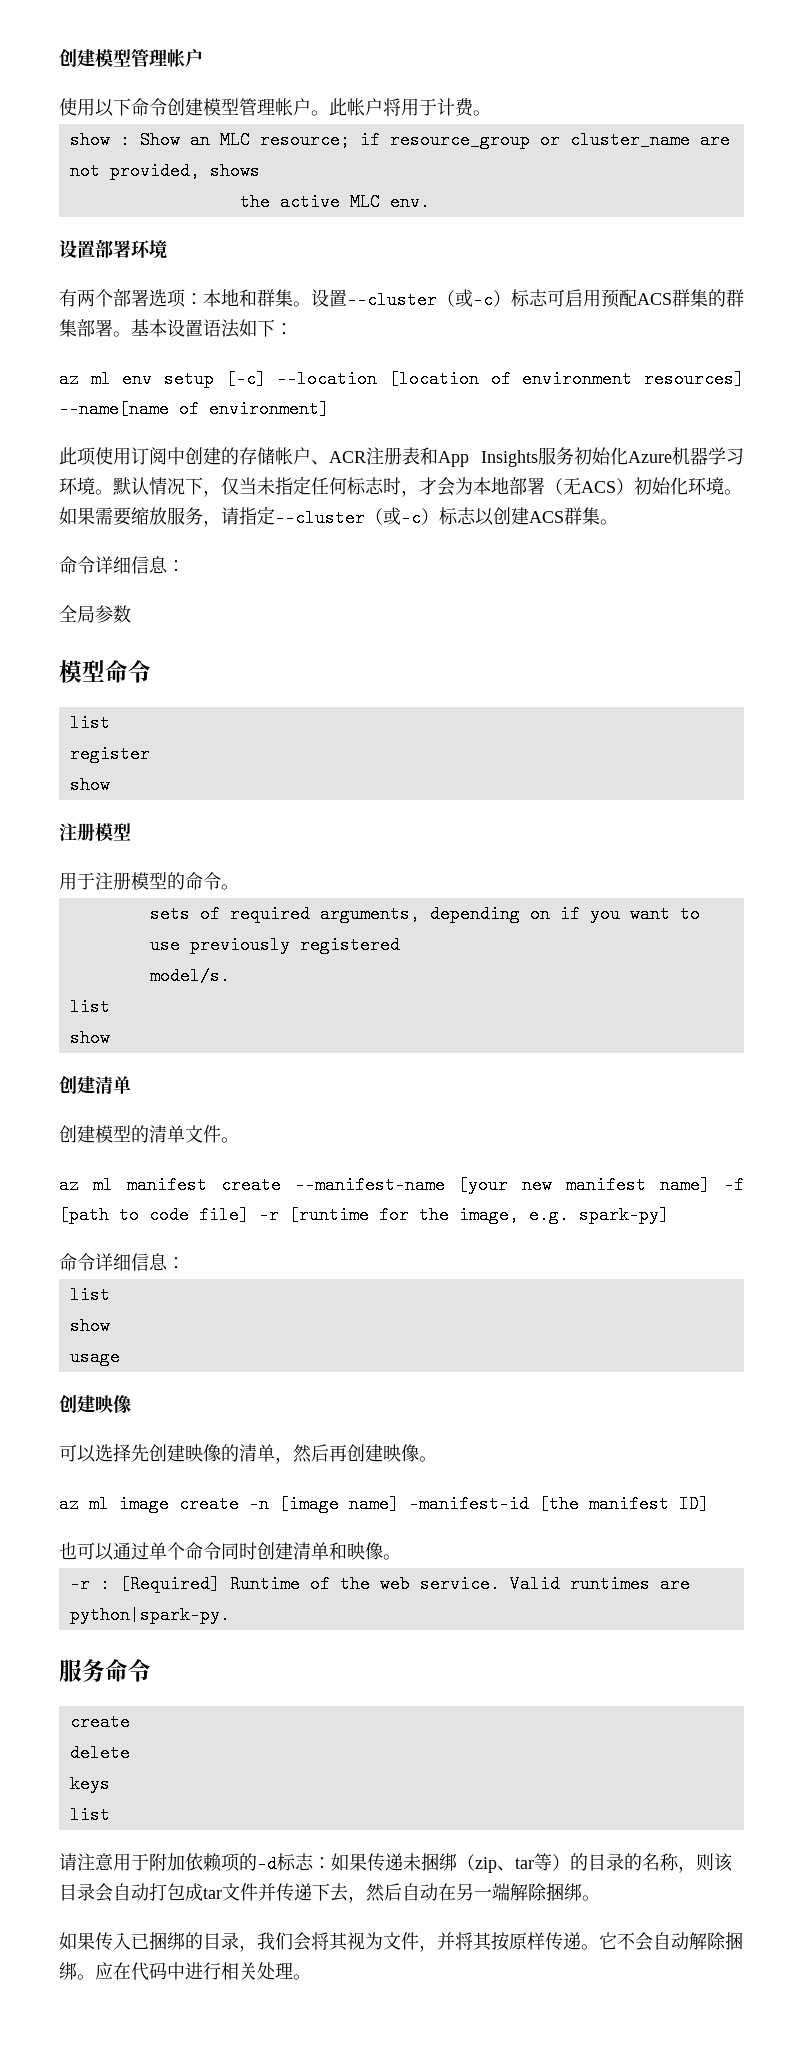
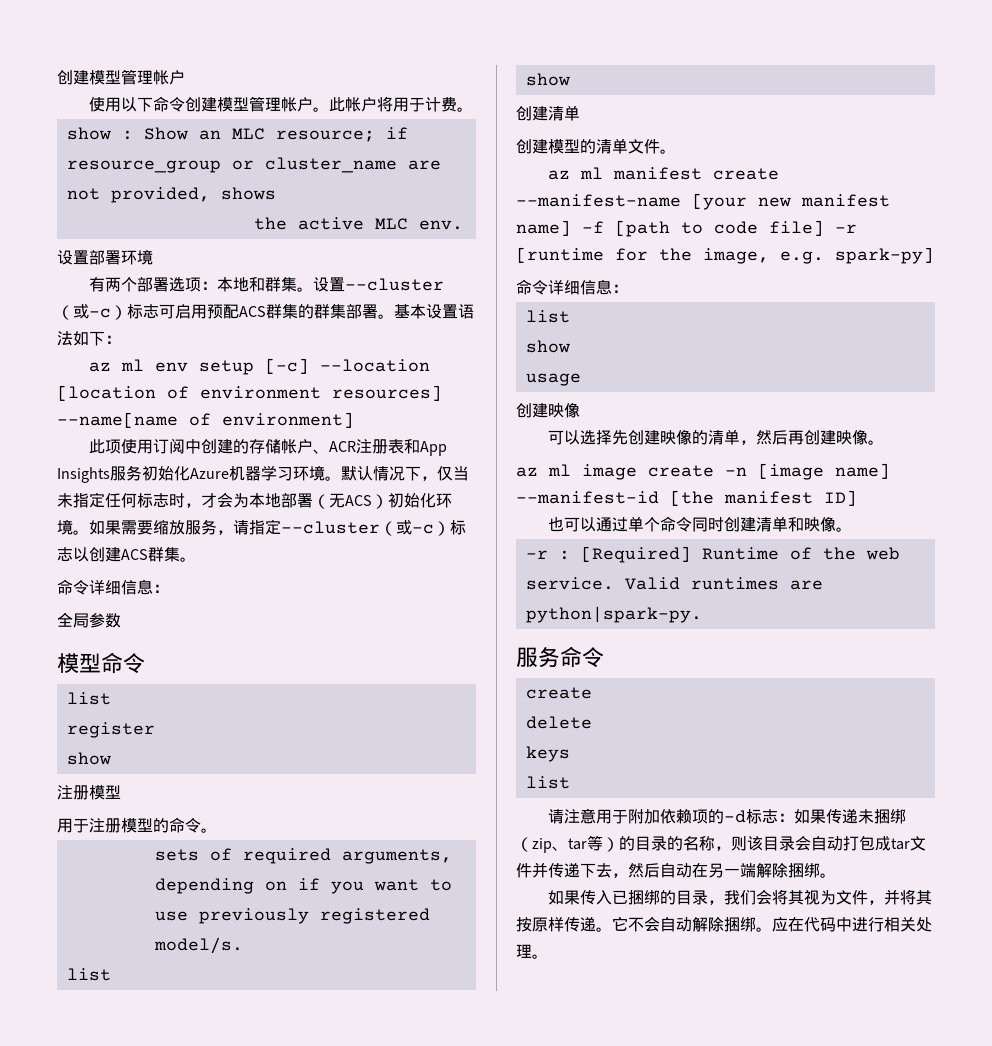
[409,1495,529,1513] -manifest-id -> [516,491,659,504] --manifest-id

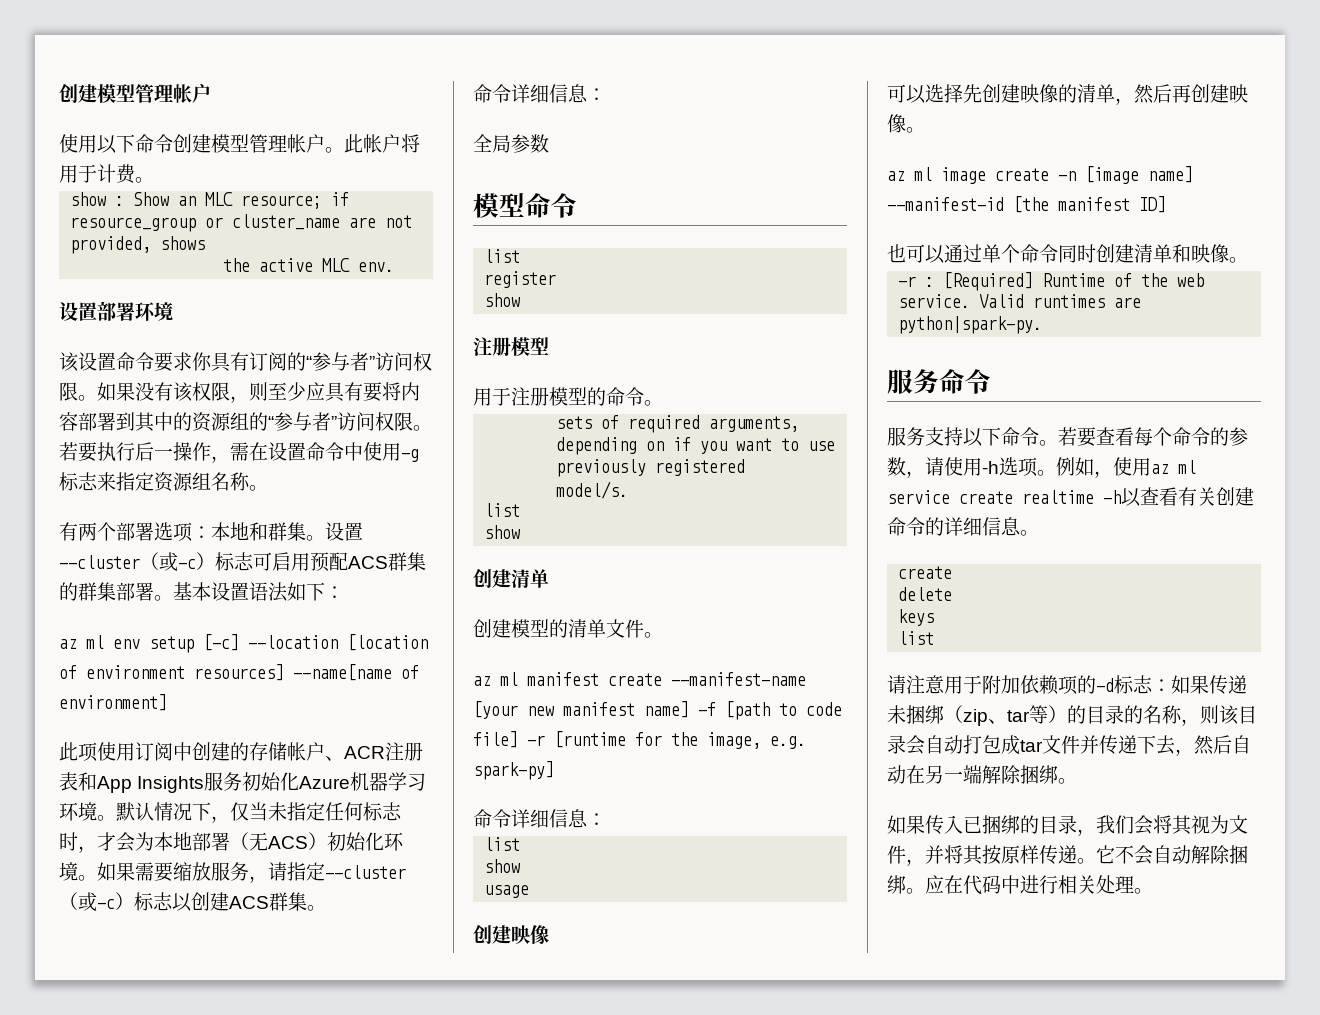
(153, 257) none -> [59,352,432,372] [59,382,420,403] [59,412,432,432] [59,442,419,463] [59,472,268,492] // 该设置命令要求你具有订阅的“参与者”访问权限。如果没有该权限，则至少应具有要将内容部署到其中的资源组的“参与者”访问权限。若要执行后一操作，需在设置命令中使用-g标志来指定资源组名称。
(604, 657) none -> [887,427,1248,447] [887,457,1196,478] [887,487,1254,507] [887,517,1039,536] // 服务支持以下命令。若要查看每个命令的参数，请使用-h选项。例如，使用az ml service create realtime -h以查看有关创建命令的详细信息。

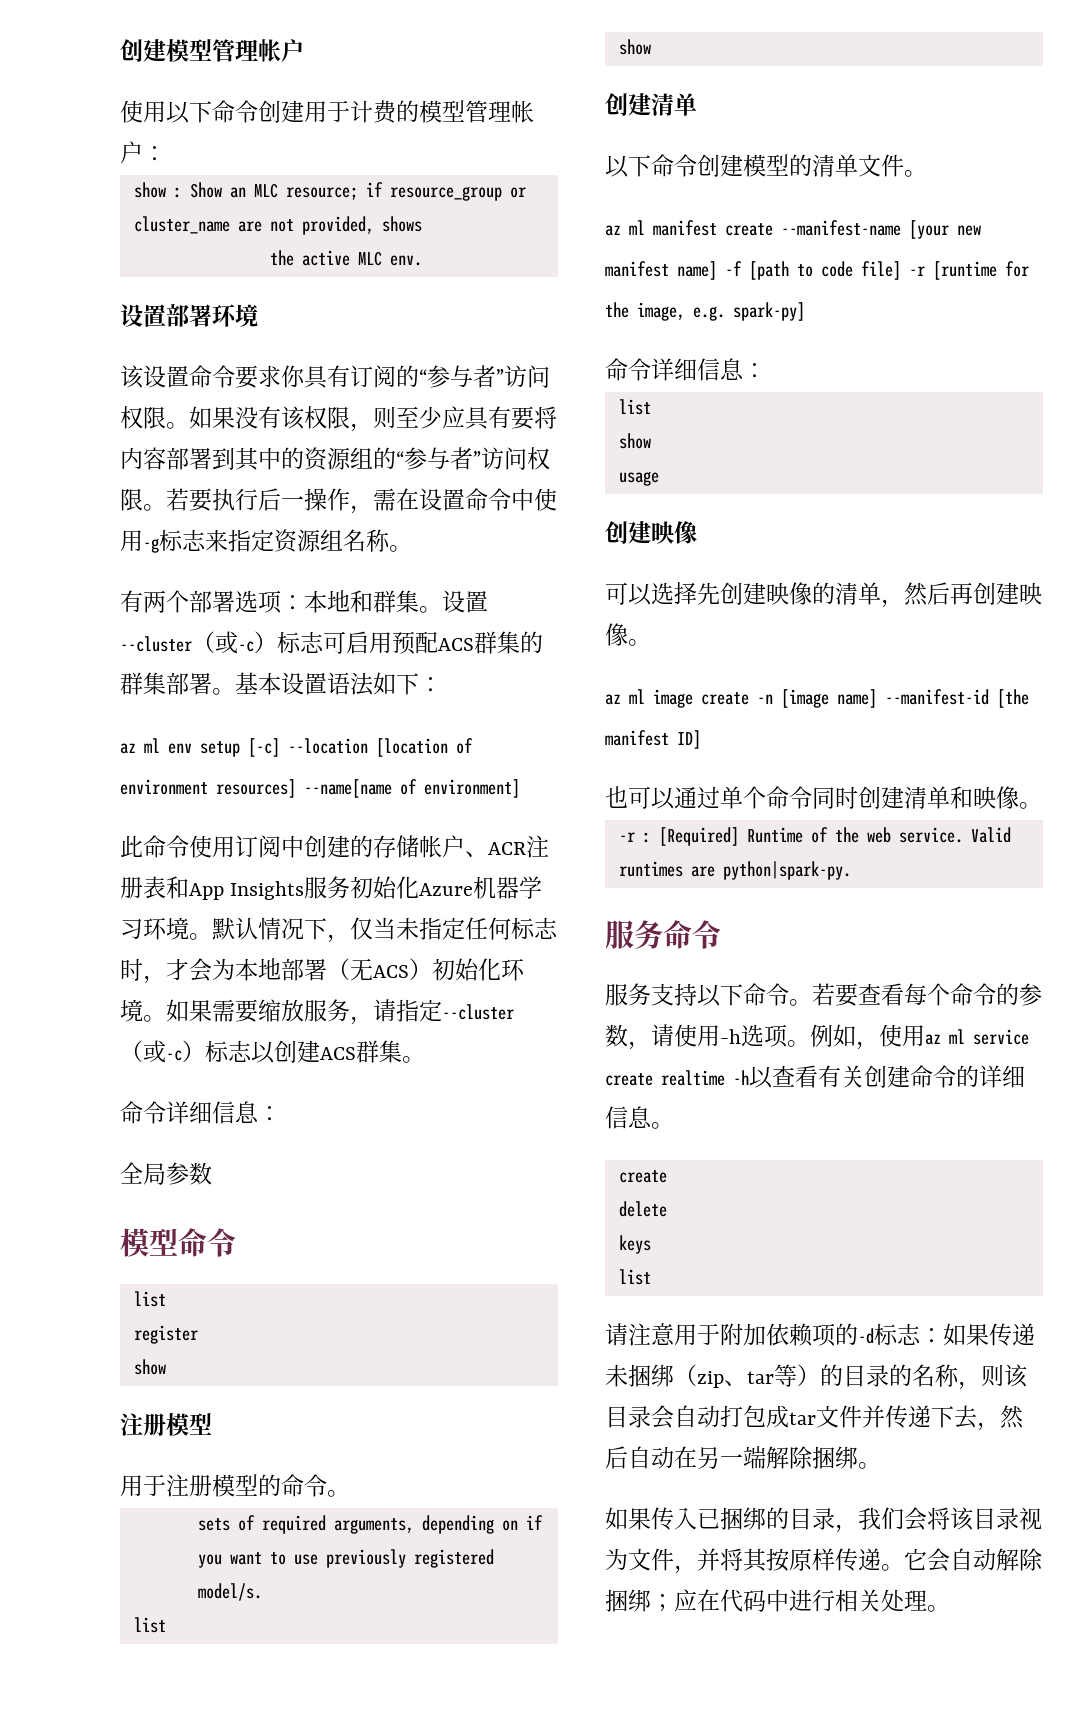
[211,134,420,153] [59,164,154,184] 模型管理帐户。此帐户将用于计费。 -> [304,100,534,124] [120,141,166,164] 用于计费的模型管理帐户：
[78,742,98,762] 项 -> [143,835,189,858] 命令
(549, 578) none -> [605,154,697,178] 以下命令
[1172,815,1192,835] 其 -> [950,1507,1019,1531] 该目录
[1115,845,1134,864] 不 -> (927, 1559) none
[906,888,925,894] 。 -> [651,1594,674,1612] ；

